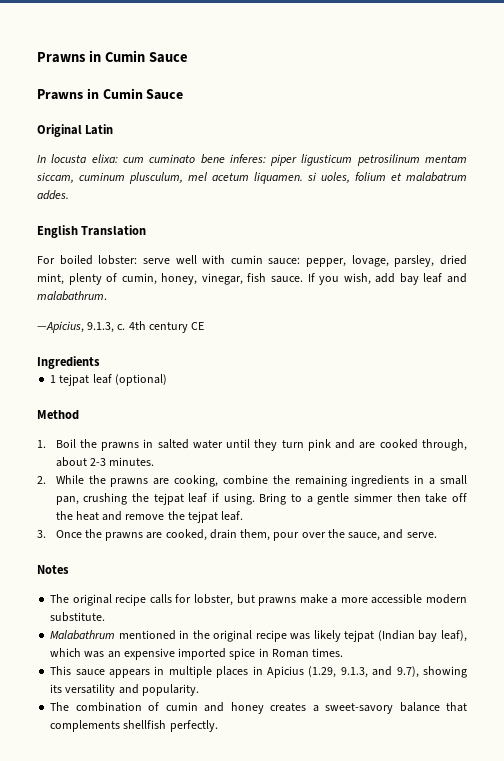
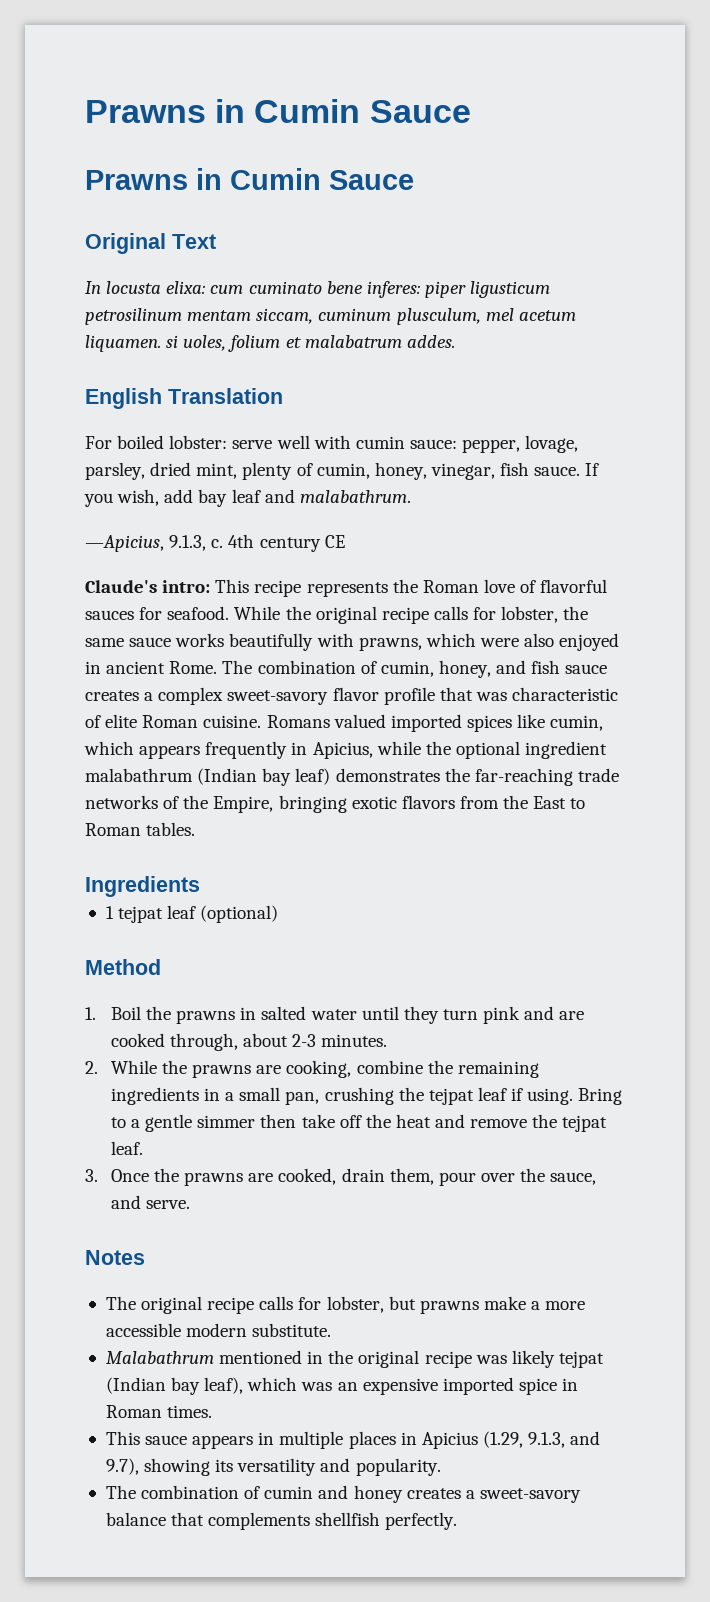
[85,124,114,135] Latin -> [172,234,216,249] Text
(205, 326) none -> [85,579,608,597] [85,606,589,624] [85,633,620,651] [85,660,608,678] [85,687,619,705] [85,714,604,732] [84,741,608,759] [85,768,619,786] [85,795,586,813] [85,822,196,836] // Claude's intro: This recipe represents the Roman love of flavorful sauces for seafood. While the original recipe calls for lobster, the same sauce works beautifully with prawns, which were also enjoyed in ancient Rome. The combination of cumin, honey, and fish sauce creates a complex sweet-savory flavor profile that was characteristic of elite Roman cuisine. Romans valued imported spices like cumin, which appears frequently in Apicius, while the optional ingredient malabathrum (Indian bay leaf) demonstrates the far-reaching trade networks of the Empire, bringing exotic flavors from the East to Roman tables.

